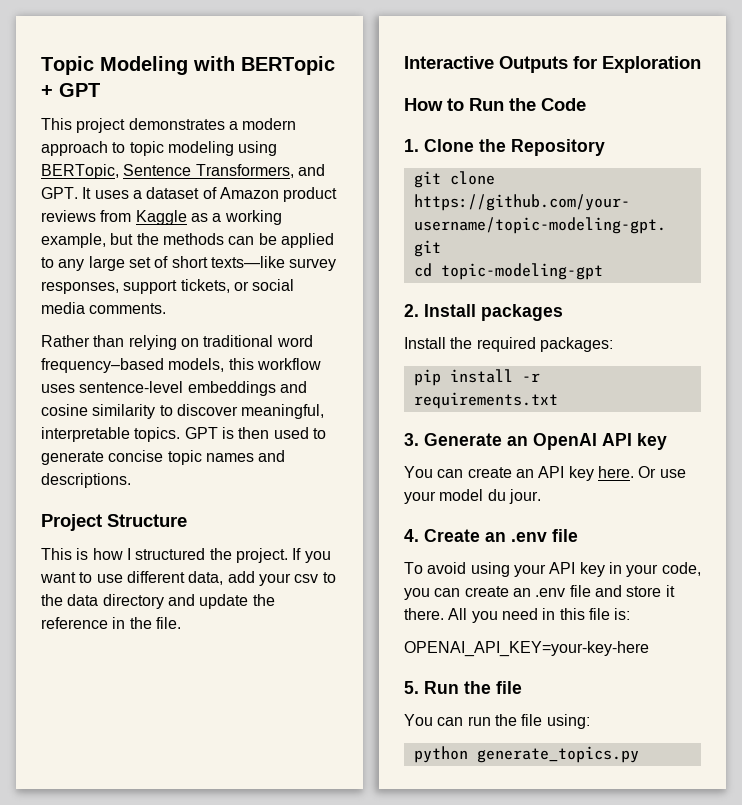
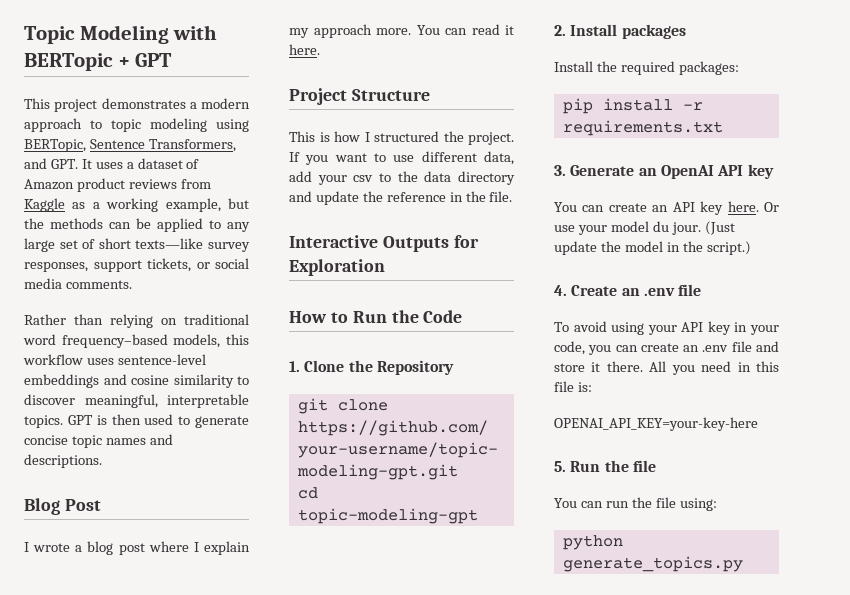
(131, 480) none -> [24,498,101,515] [24,541,250,555] [289,24,514,38] [289,44,320,55] // Blog Post // I wrote a blog post where I explain my approach more. You can read it here.
(541, 496) none -> [704,221,735,235] [554,241,751,255] (Just update the model in the script.)

